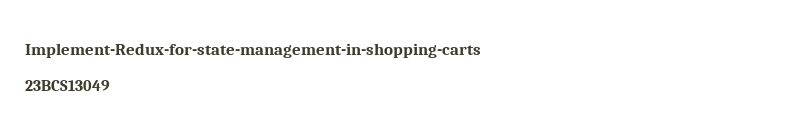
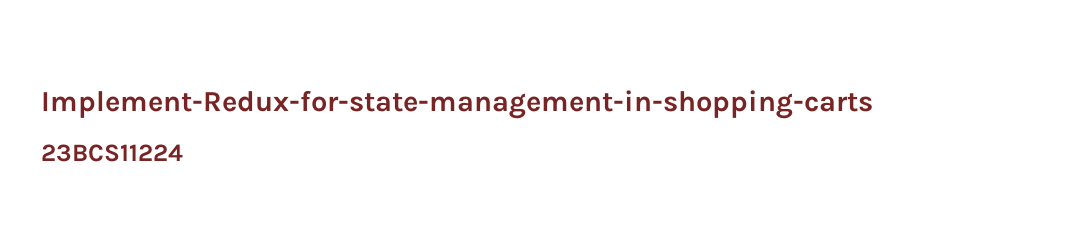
[25,80,110,91] 23BCS13049 -> [41,144,183,162] 23BCS11224

